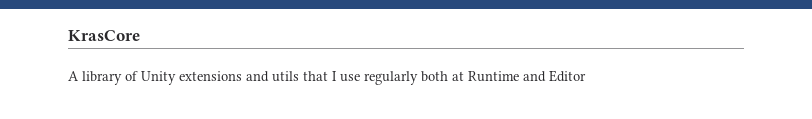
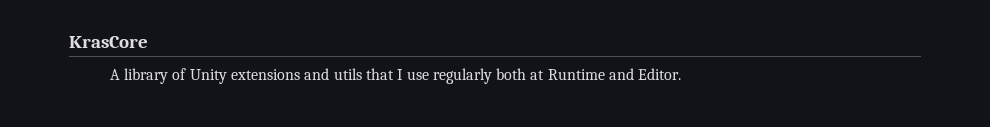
[549,70,586,82] Editor -> [638,68,682,80] Editor.

